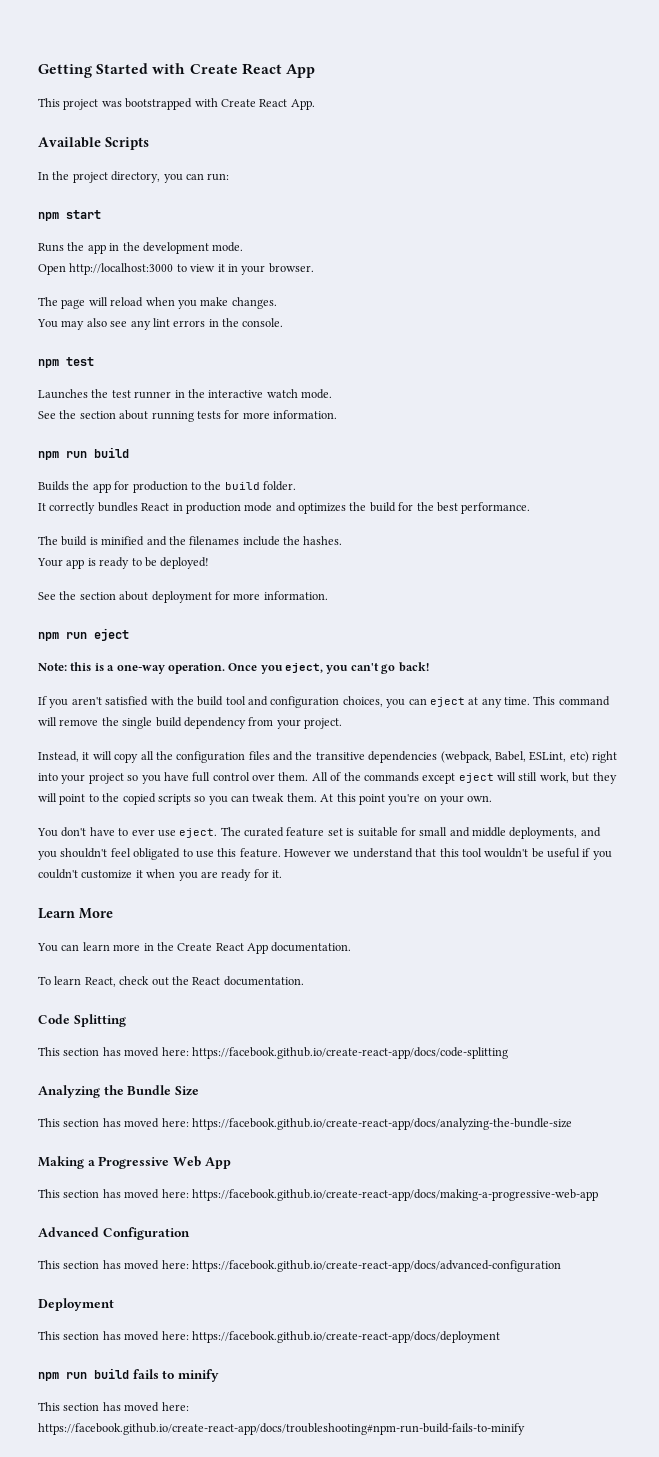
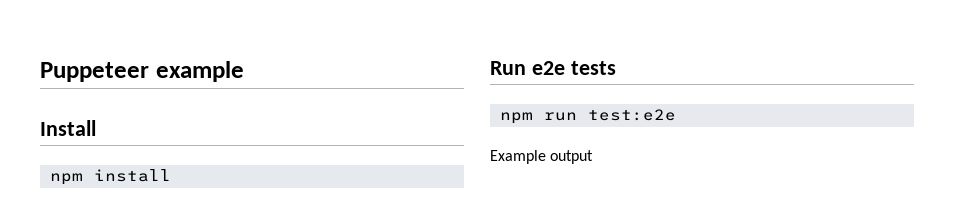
[38,63,315,78] [38,98,315,110] [38,137,149,150] [38,171,230,183] [38,210,101,221] [38,242,244,254] [38,263,314,275] [38,297,277,309] [37,318,284,330] [38,357,94,368] [38,389,332,399] [38,410,337,422] [38,447,129,460] [38,481,296,493] [38,502,531,514] [38,536,343,546] [37,557,210,569] [38,591,328,603] [38,628,129,641] [38,662,429,674] [38,696,610,708] [38,717,342,729] [38,751,617,763] [38,772,617,784] [38,793,493,805] [37,827,601,839] [38,848,612,860] [38,869,282,881] [38,908,113,919] [37,942,352,954] [38,976,304,987] [38,1014,126,1027] [38,1047,508,1059] [38,1085,199,1098] [38,1118,572,1130] [38,1156,231,1169] [38,1189,598,1201] [38,1227,190,1240] [38,1260,561,1272] [38,1298,114,1311] [38,1331,500,1343] [38,1368,219,1382] [38,1402,189,1412] [38,1423,525,1435] Getting Started with Create React App // This project was bootstrapped with Create React App. // Available Scripts // In the project directory, you can run: // npm start // Runs the app in the development mode. // Open http://localhost:3000 to view it in your browser. // The page will reload when you make changes. // You may also see any lint errors in the console. // npm test // Launches the test runner in the interactive watch mode. // See the section about running tests for more information. // npm run build // Builds the app for production to the build folder. // It correctly bundles React in production mode and optimizes the build for the best performance. // The build is minified and the filenames include the hashes. // Your app is ready to be deployed! // See the section about deployment for more information. // npm run eject // Note: this is a one-way operation. Once you eject, you can't go back! // If you aren't satisfied with the build tool and configuration choices, you can eject at any time. This command will remove the single build dependency from your project. // Instead, it will copy all the configuration files and the transitive dependencies (webpack, Babel, ESLint, etc) right into your project so you have full control over them. All of the commands except eject will still work, but they will point to the copied scripts so you can tweak them. At this point you're on your own. // You don't have to ever use eject. The curated feature set is suitable for small and middle deployments, and you shouldn't feel obligated to use this feature. However we understand that this tool wouldn't be useful if you couldn't customize it when you are ready for it. // Learn More // You can learn more in the Create React App documentation. // To learn React, check out the React documentation. // Code Splitting // This section has moved here: https://facebook.github.io/create-react-app/docs/code-splitting // Analyzing the Bundle Size // This section has moved here: https://facebook.github.io/create-react-app/docs/analyzing-the-bundle-size // Making a Progressive Web App // This section has moved here: https://facebook.github.io/create-react-app/docs/making-a-progressive-web-app // Advanced Configuration // This section has moved here: https://facebook.github.io/create-react-app/docs/advanced-configuration // Deployment // This section has moved here: https://facebook.github.io/create-react-app/docs/deployment // npm run build fails to minify // This section has moved here: https://facebook.github.io/create-react-app/docs/troubleshooting#npm-run-build-fails-to-minify -> [40,61,244,82] [40,120,96,136] [49,169,171,185] [490,61,616,75] [499,109,676,124] [490,150,594,164] Puppeteer example // Install // npm install // Run e2e tests // npm run test:e2e // Example output

